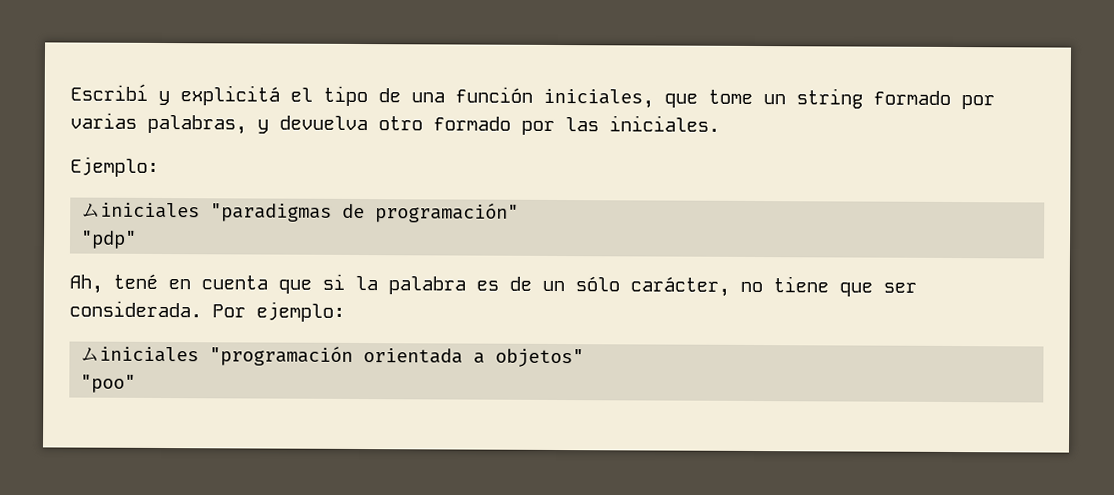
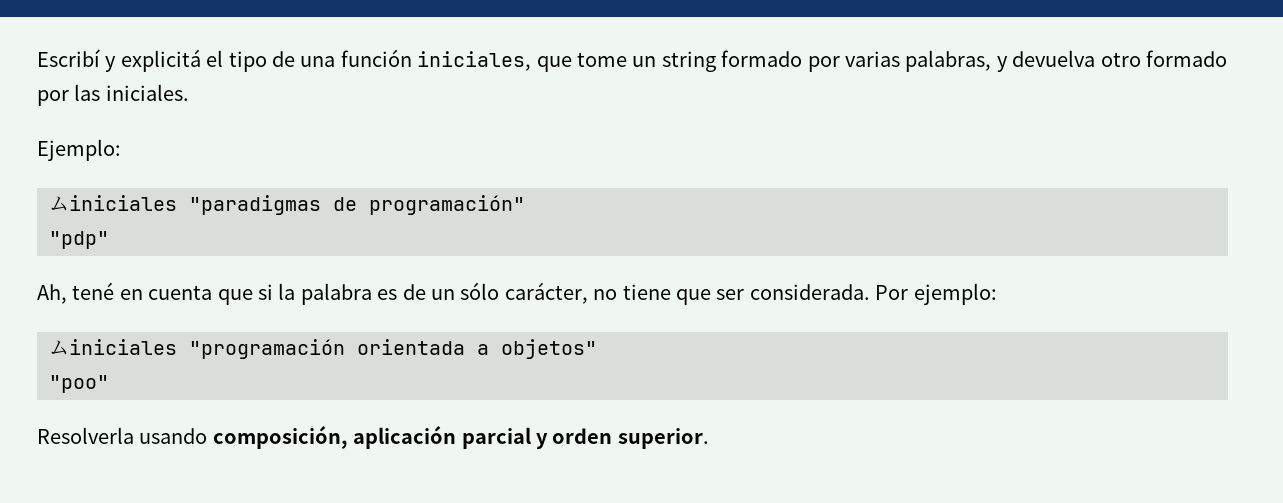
(137, 383) none -> [37,426,709,449] // Resolverla usando composición, aplicación parcial y orden superior.

